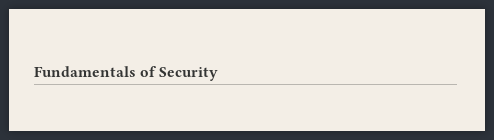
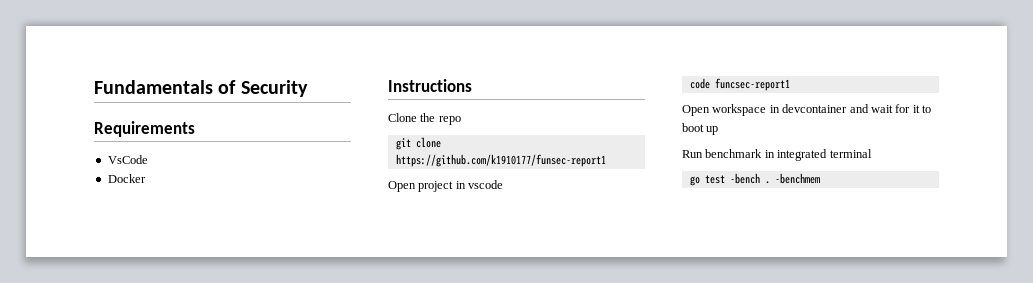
(219, 74) none -> [94,121,195,137] [107,155,148,164] [107,174,146,183] [388,79,472,92] [388,113,461,125] [395,137,441,150] [395,154,606,167] [388,180,504,192] [689,78,790,91] [682,104,931,116] [682,123,719,135] [682,149,872,161] [689,173,820,186] // Requirements // VsCode // Docker // Instructions // Clone the repo // git clone https://github.com/k1910177/funsec-report1 // Open project in vscode // code funcsec-report1 // Open workspace in devcontainer and wait for it to boot up // Run benchmark in integrated terminal // go test -bench . -benchmem

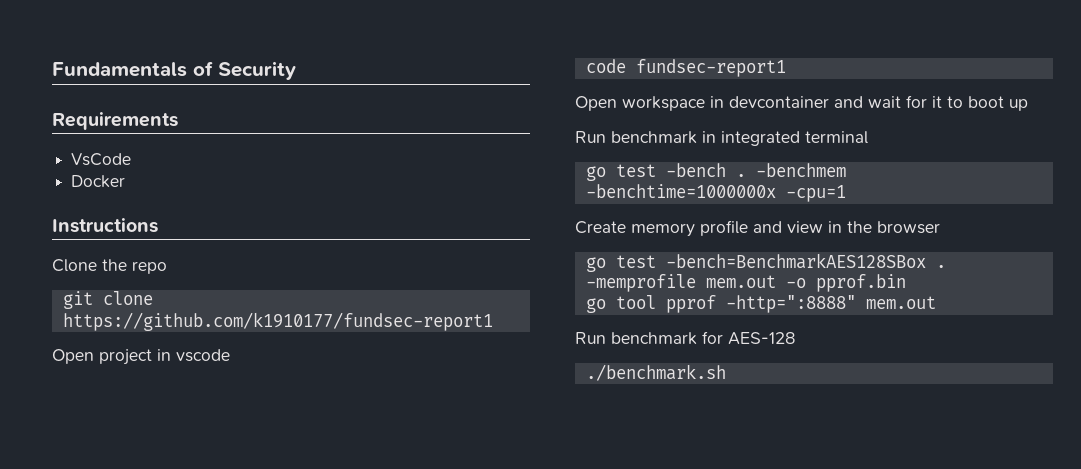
[395,154,606,167] https://github.com/k1910177/funsec-report1 -> [62,312,493,331] https://github.com/k1910177/fundsec-report1
[714,78,790,91] funcsec-report1 -> [635,59,786,77] fundsec-report1
(820, 178) none -> [585,184,846,202] [575,220,940,237] [585,253,946,272] [585,274,906,292] [585,295,936,313] [575,331,796,345] [585,364,726,381] -benchtime=1000000x -cpu=1 // Create memory profile and view in the browser // go test -bench=BenchmarkAES128SBox . -memprofile mem.out -o pprof.bin // go tool pprof -http=":8888" mem.out // Run benchmark for AES-128 // ./benchmark.sh

